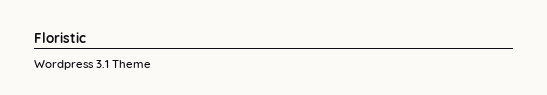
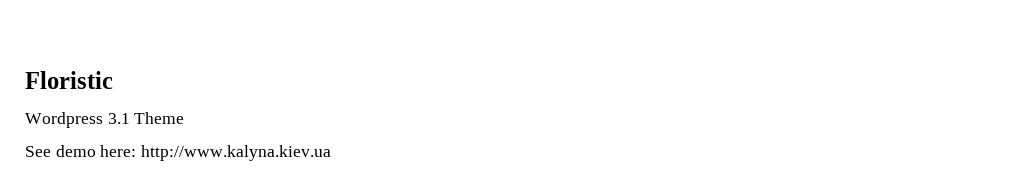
(152, 64) none -> [25,145,332,161] // See demo here: http://www.kalyna.kiev.ua

